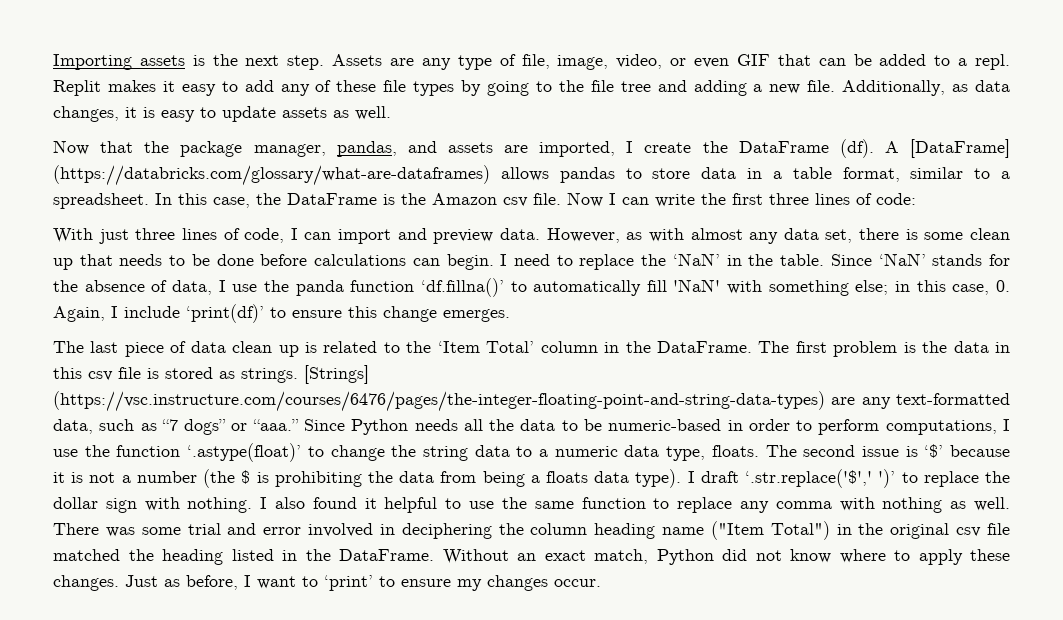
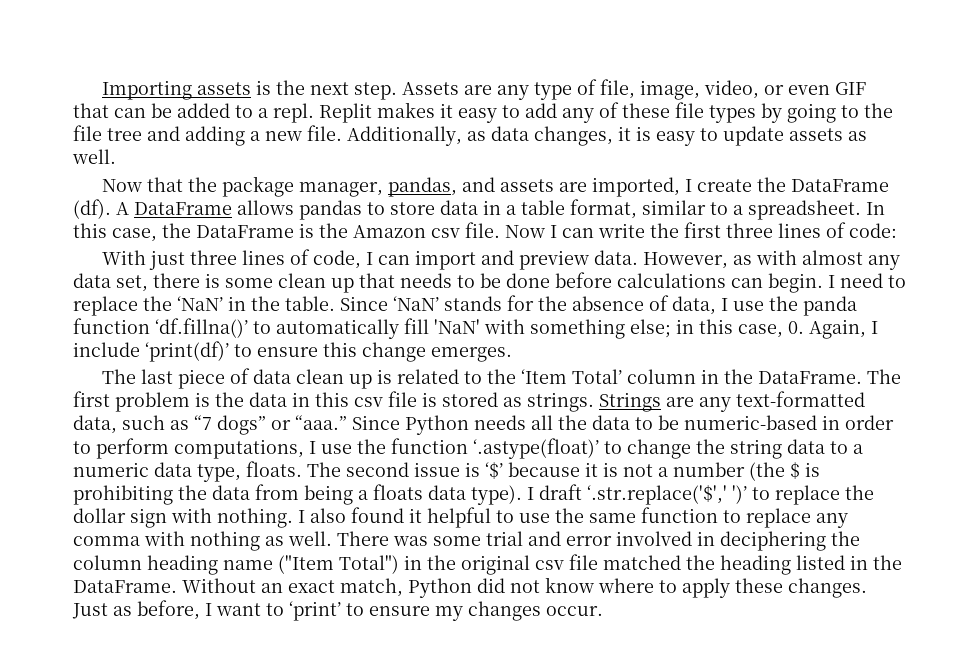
[910,139,1010,158] [53,165,490,186] [DataFrame] (https://databricks.com/glossary/what-are-dataframes) -> [134,202,232,215] DataFrame
[304,365,369,384] [53,391,825,412] [Strings] (https://vsc.instructure.com/courses/6476/pages/the-integer-floating-point-and-string-data-types) -> [599,392,661,412] Strings

